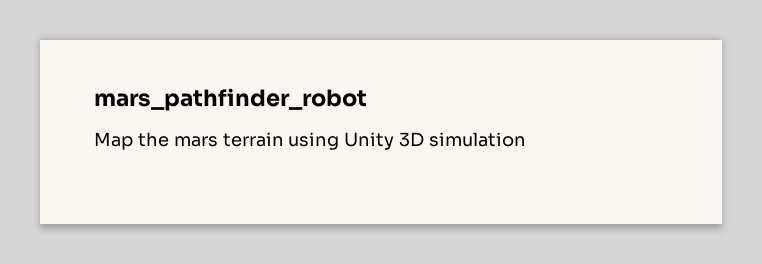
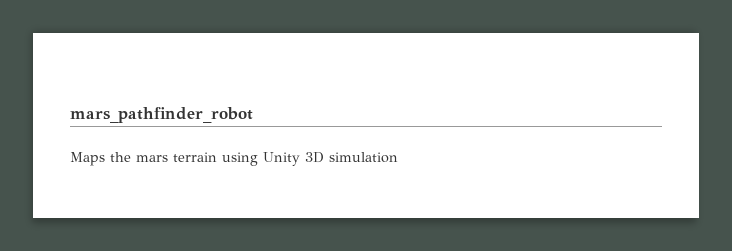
[94,132,133,150] Map -> [70,152,105,166] Maps

